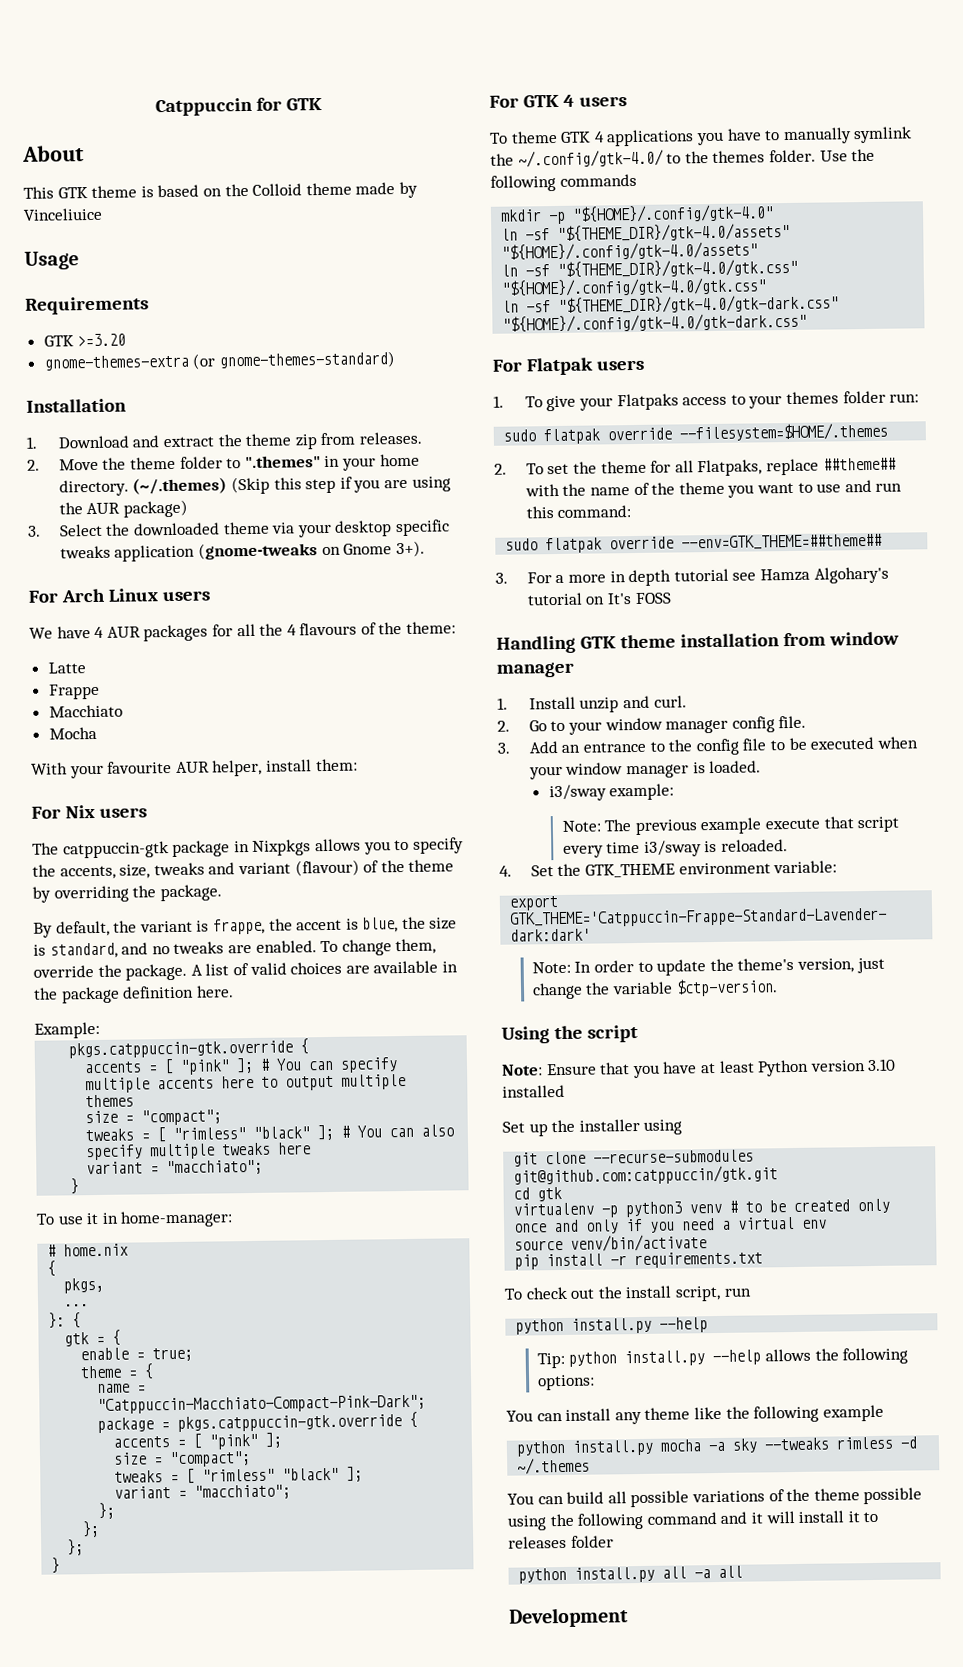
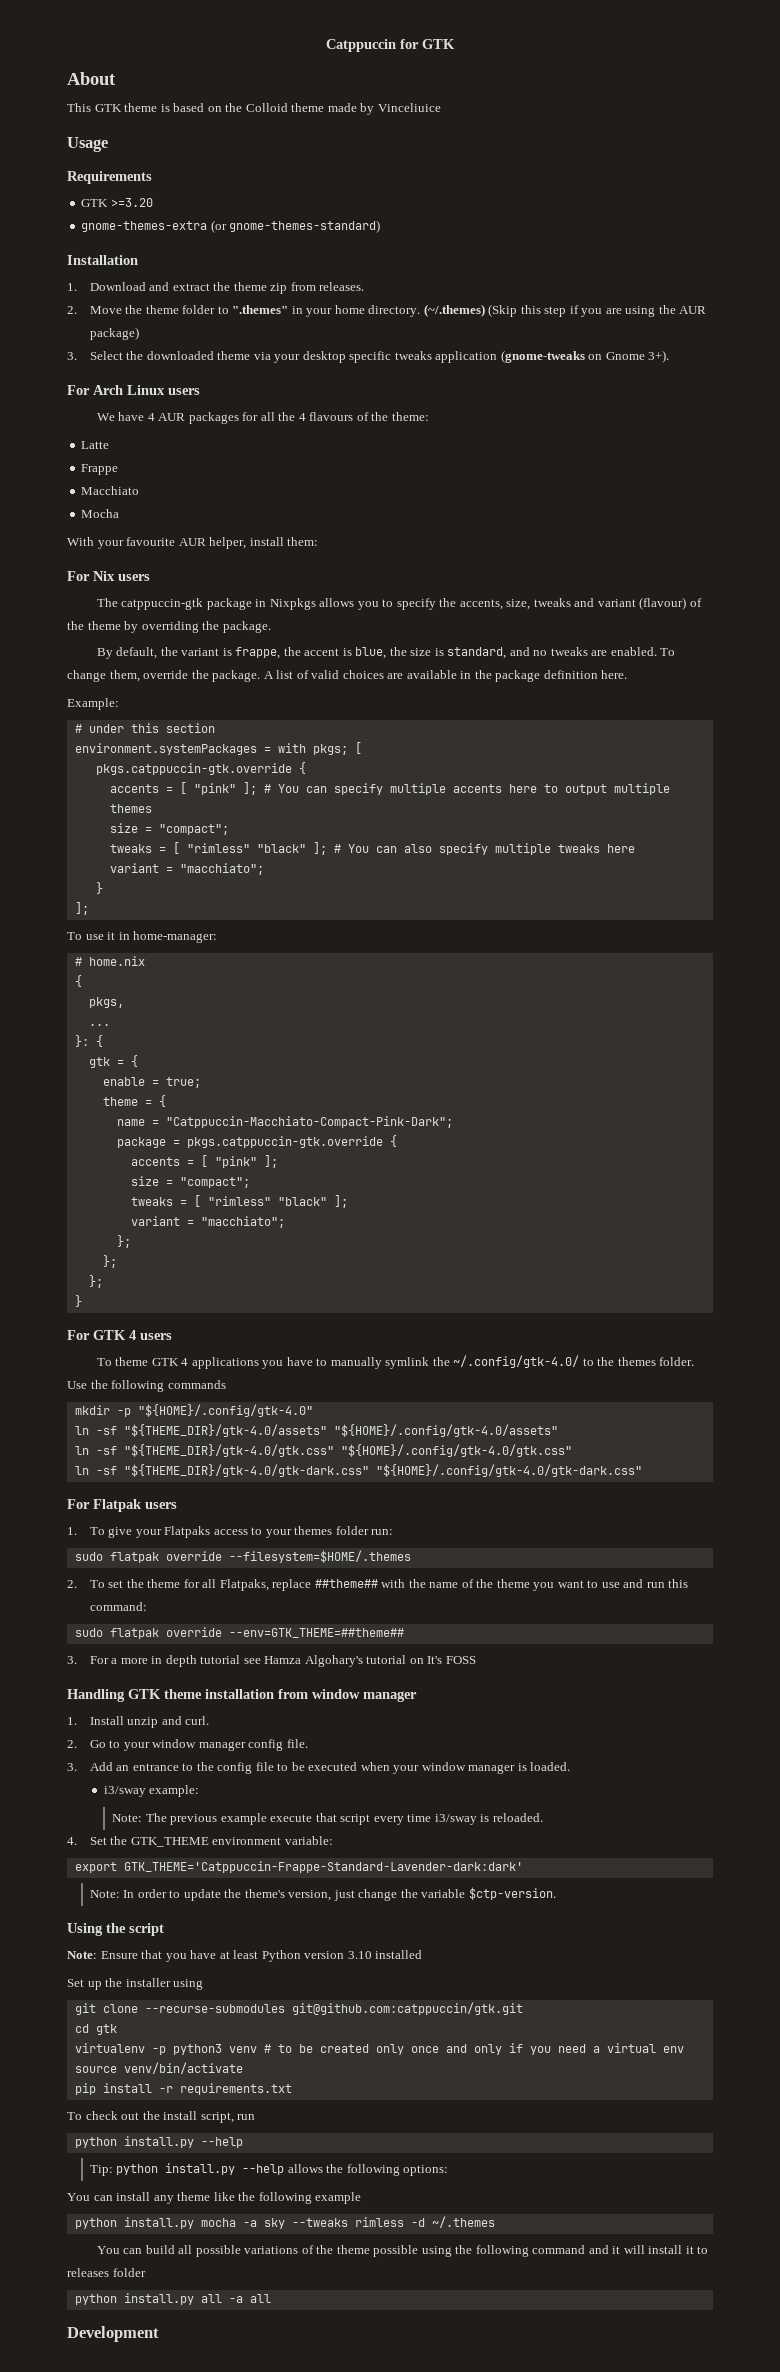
(100, 1030) none -> [74,723,215,733] [74,742,362,755] // # under this section // environment.systemPackages = with pkgs; [
(80, 1186) none -> [74,902,89,915] // ];

